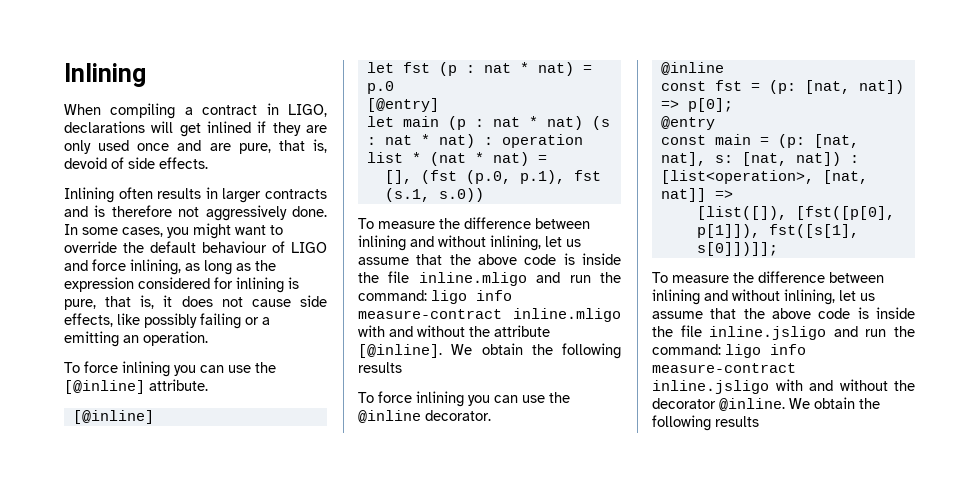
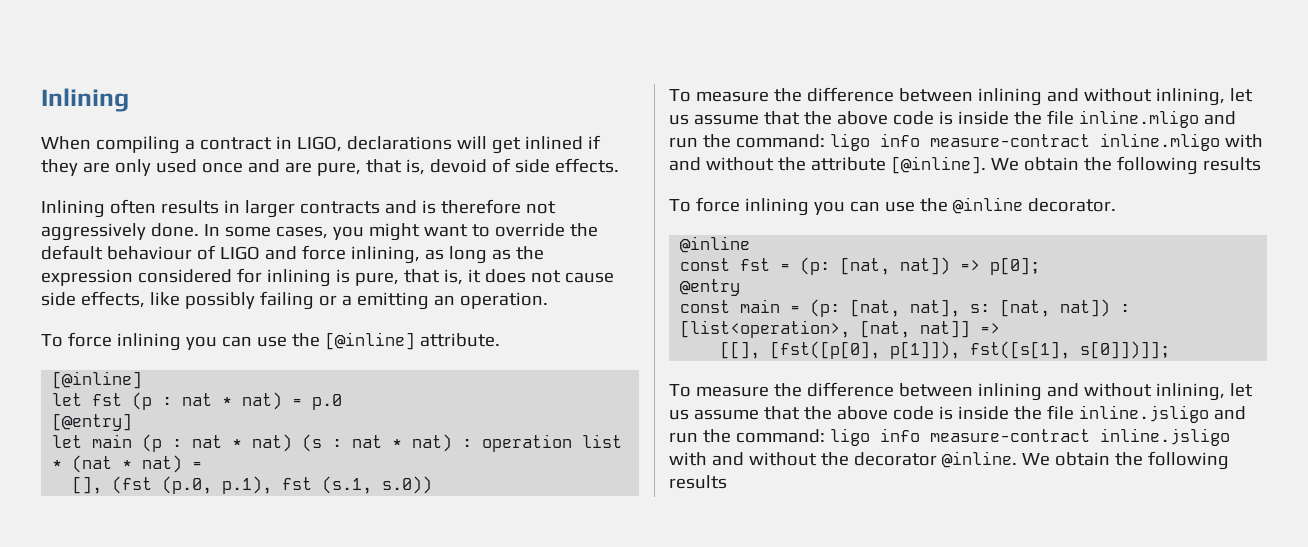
[696,206,787,220] [list([]), -> [720,341,761,359] [[],

